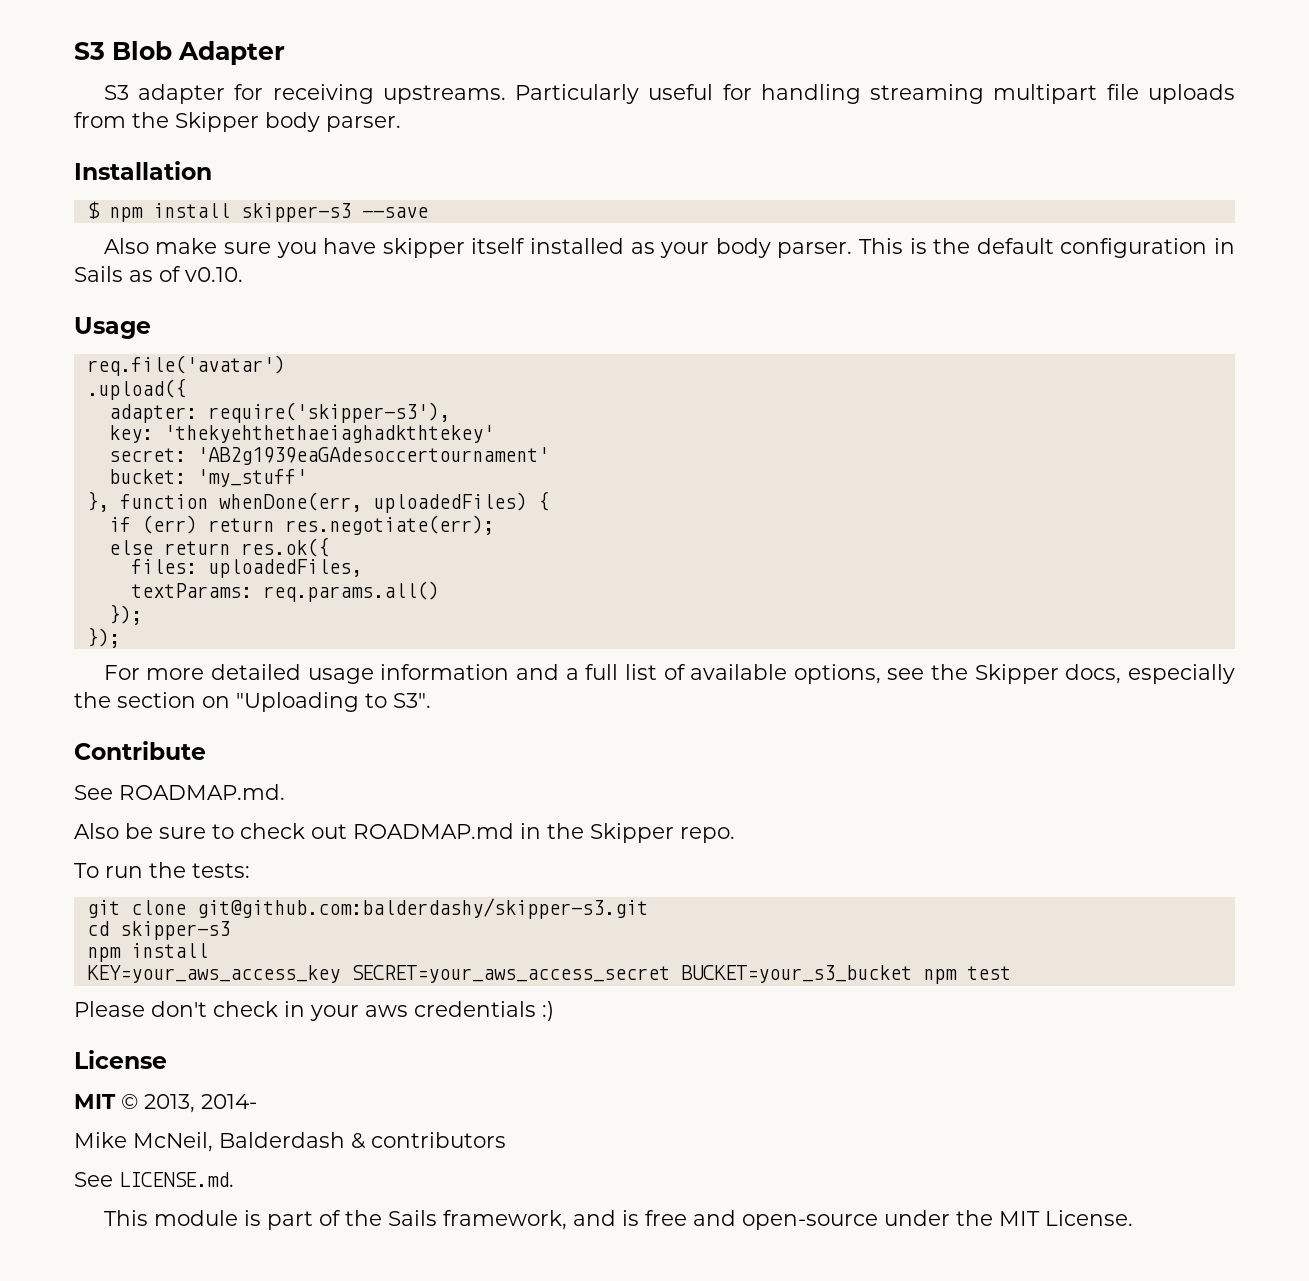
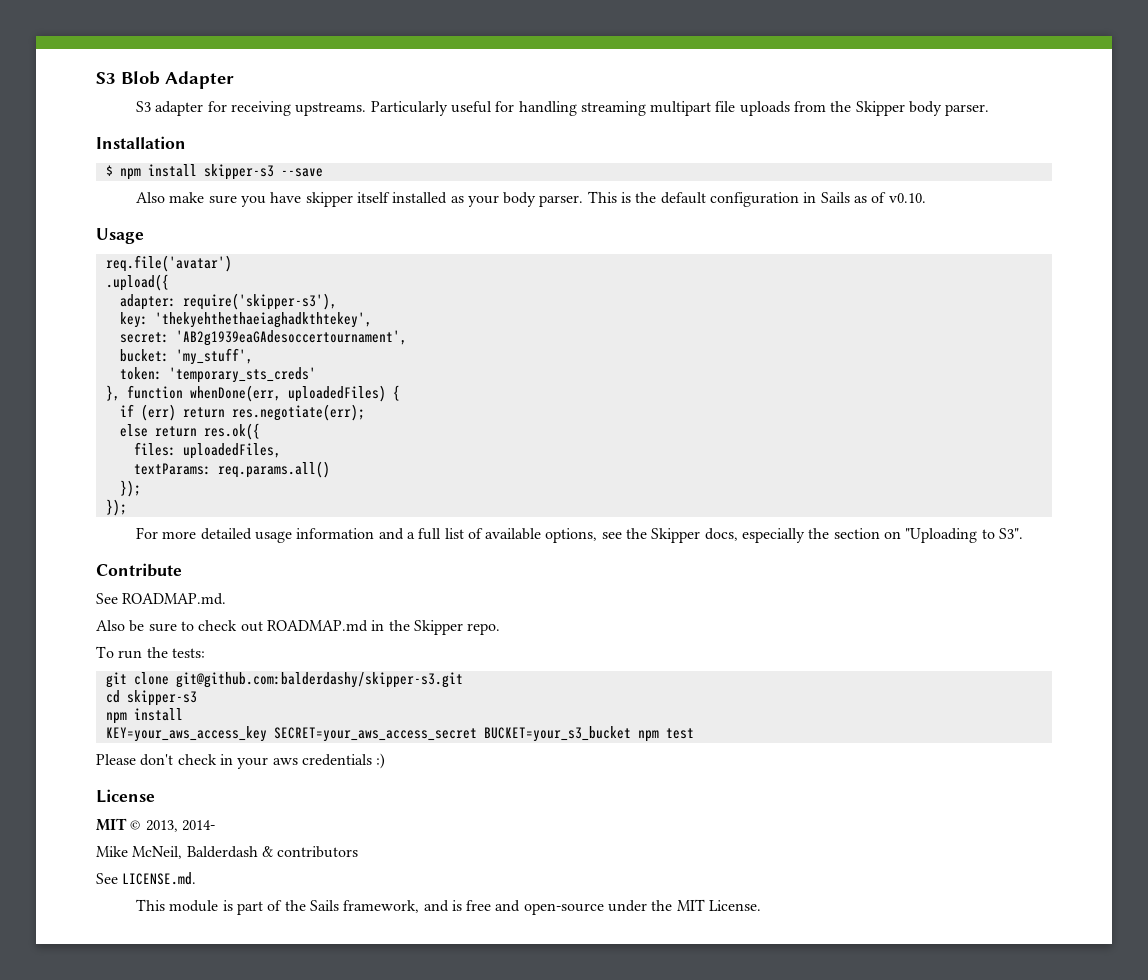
[163,425,494,443] 'thekyehthethaeiaghadkthtekey' -> [154,312,372,328] 'thekyehthethaeiaghadkthtekey',
[196,447,549,465] 'AB2g1939eaGAdesoccertournament' -> [175,330,407,346] 'AB2g1939eaGAdesoccertournament',
[196,469,307,487] 'my_stuff' -> [175,348,253,365] [119,367,316,383] 'my_stuff', // token: 'temporary_sts_creds'

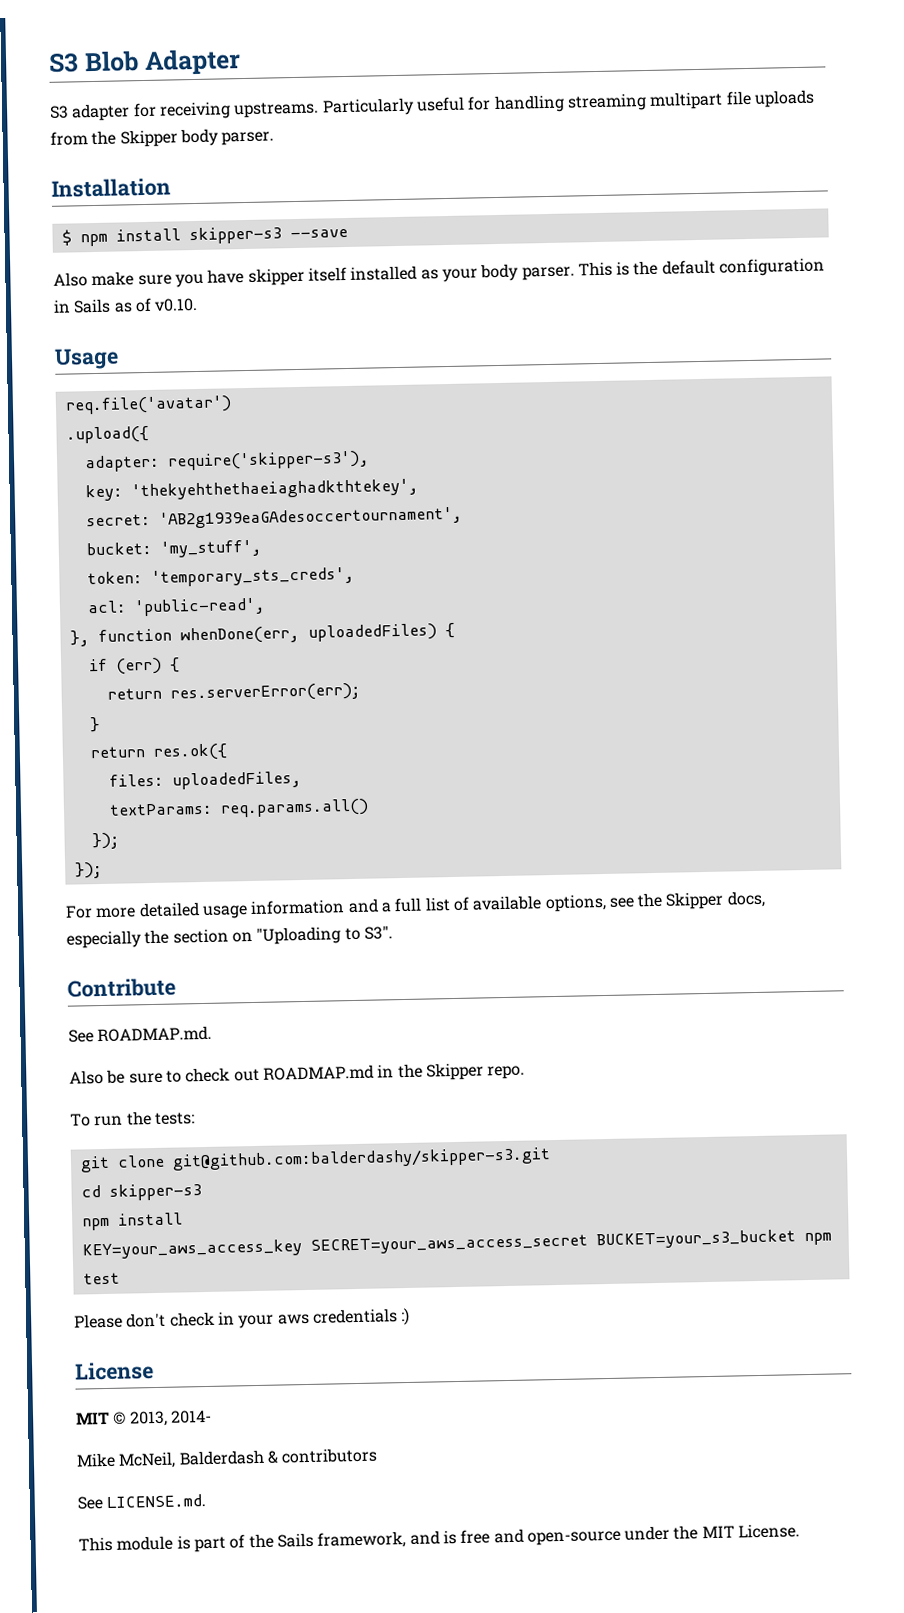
[168,367,316,383] 'temporary_sts_creds' -> [150,566,355,587] [86,597,266,617] 'temporary_sts_creds', // acl: 'public-read',
[182,404,365,421] [119,424,148,437] return res.negotiate(err); // else -> [168,657,180,673] [106,682,361,703] [89,717,100,733] { // return res.serverError(err); // } //

